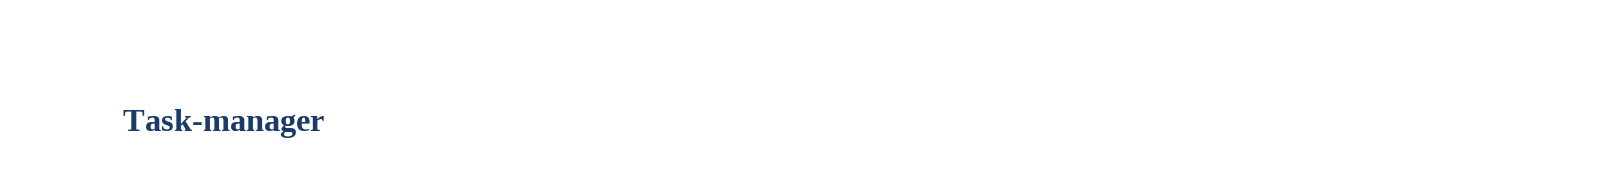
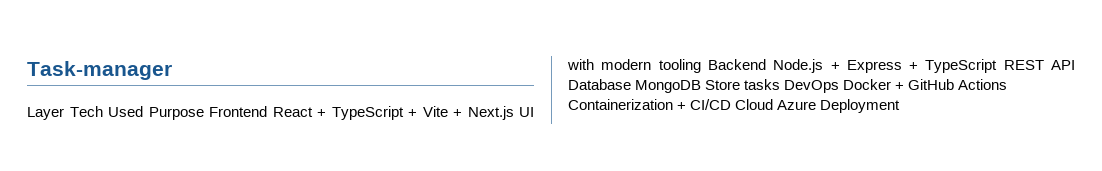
(324, 123) none -> [27,106,534,120] [567,59,1075,73] [568,79,1008,93] [568,99,901,113] // Layer Tech Used Purpose Frontend React + TypeScript + Vite + Next.js UI with modern tooling Backend Node.js + Express + TypeScript REST API Database MongoDB Store tasks DevOps Docker + GitHub Actions Containerization + CI/CD Cloud Azure Deployment

